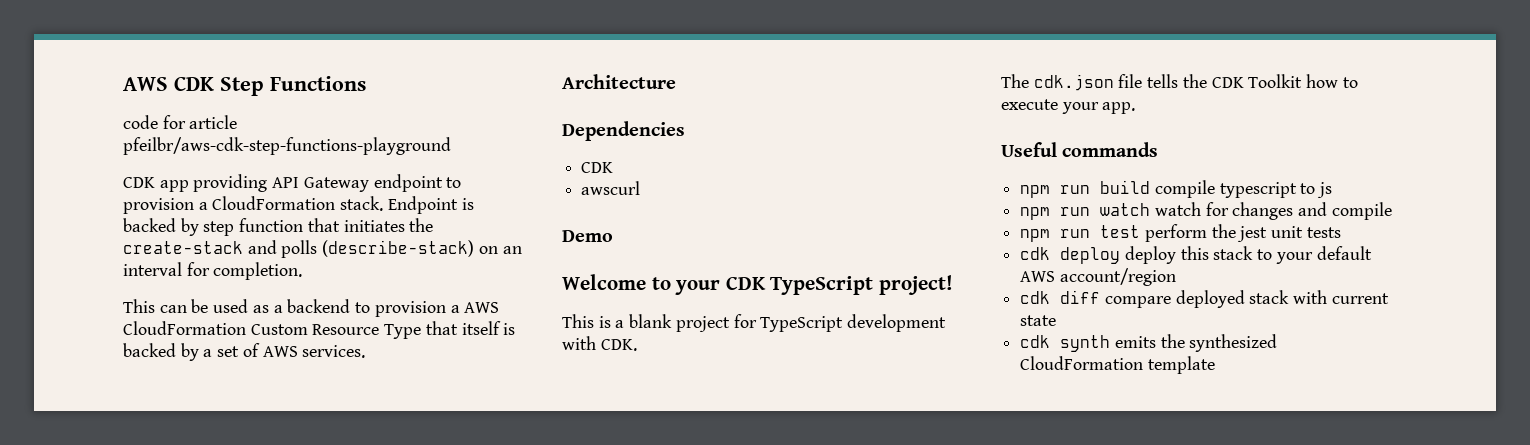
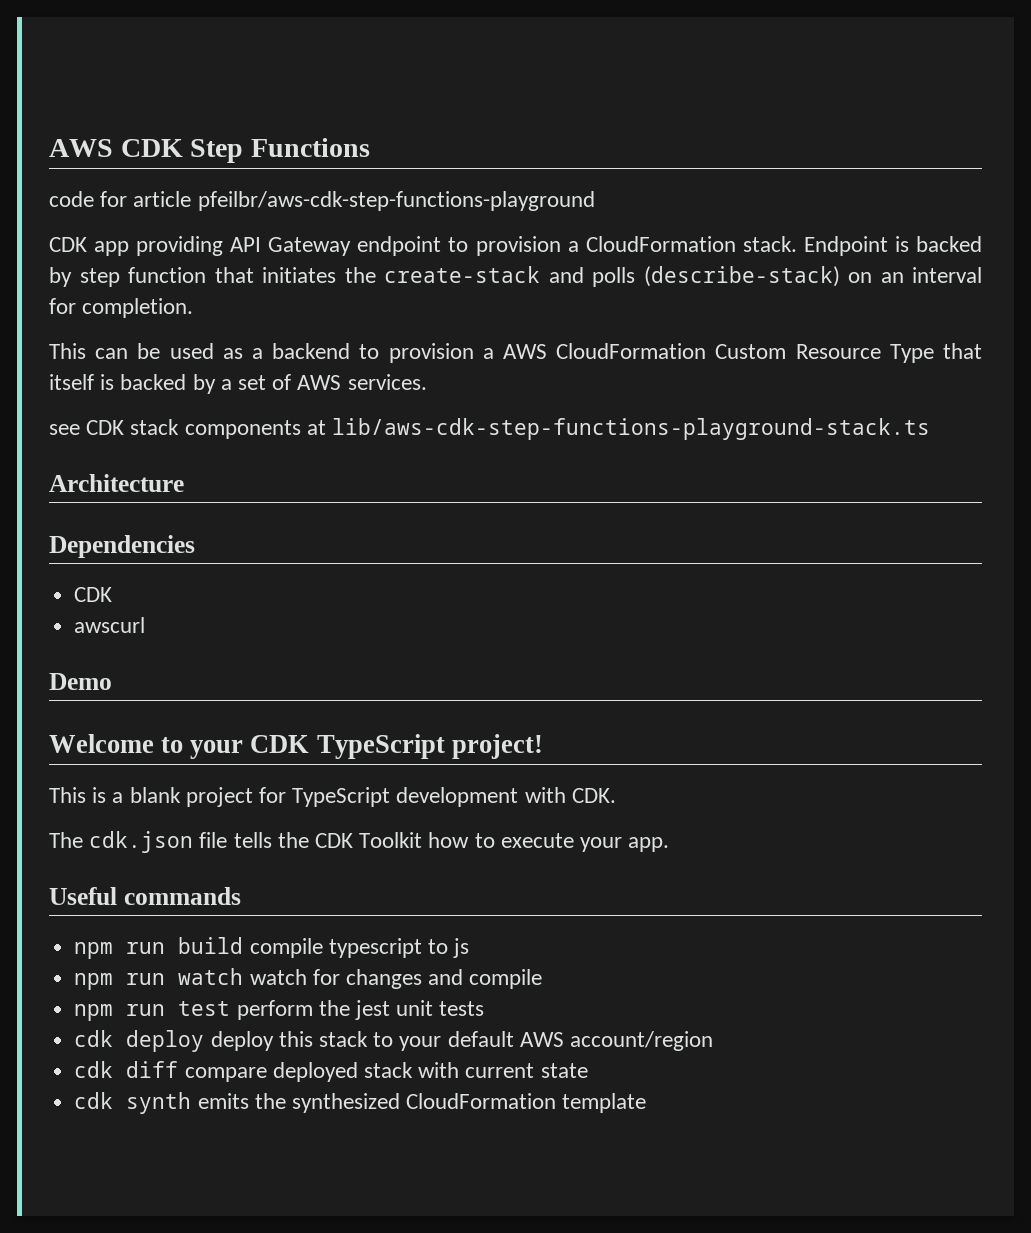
(366, 351) none -> [49,418,931,440] // see CDK stack components at lib/aws-cdk-step-functions-playground-stack.ts

